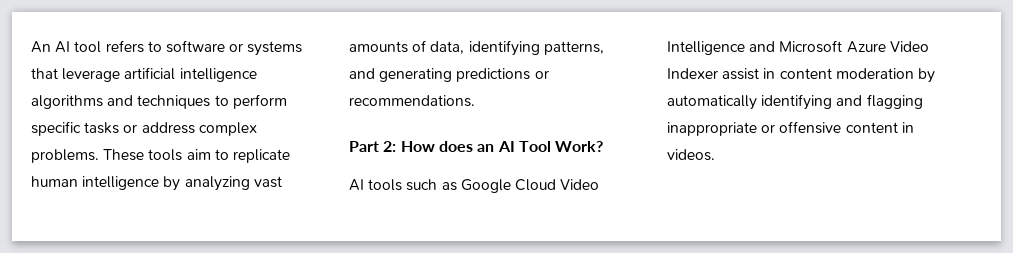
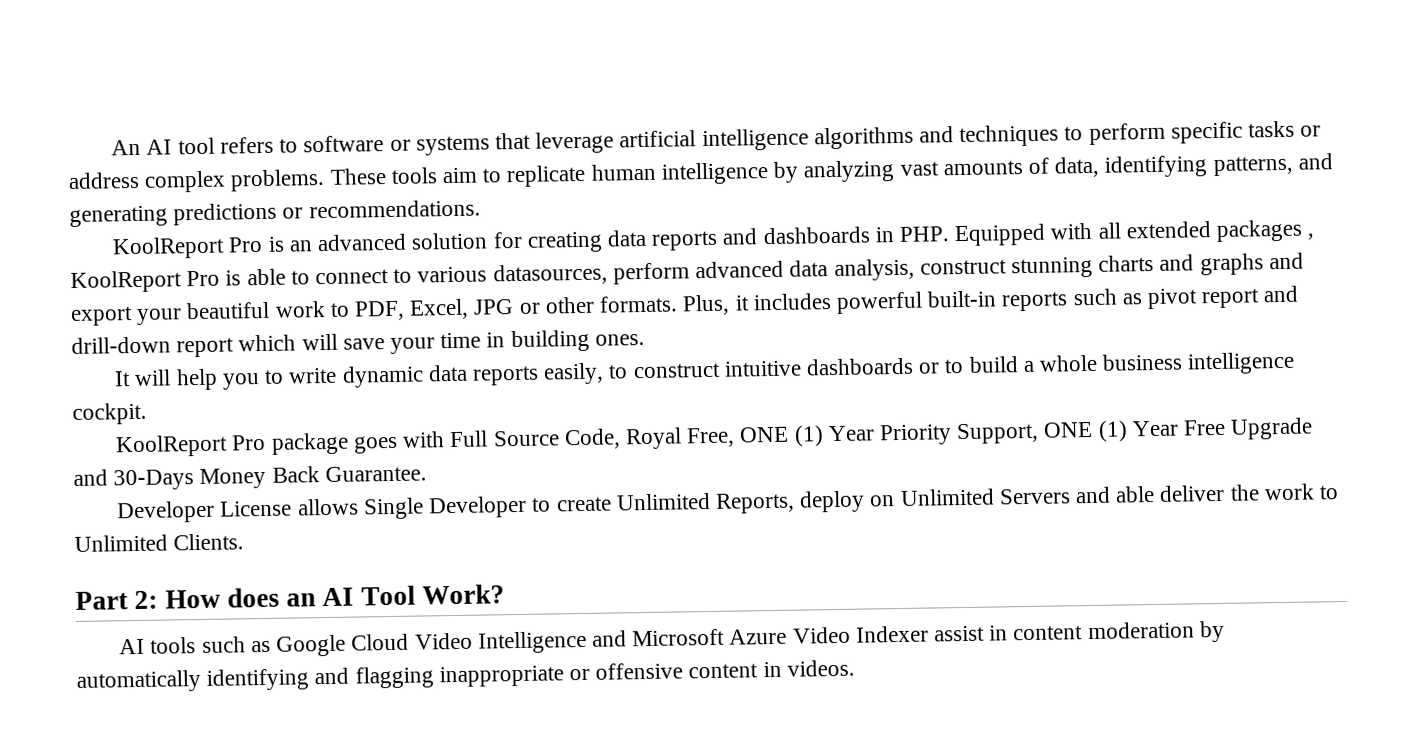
(475, 101) none -> [112,219,1316,260] [70,252,1304,293] [70,285,1299,326] [71,329,645,358] [114,351,1296,391] [72,402,147,425] [115,417,1314,458] [73,465,427,491] [116,483,1340,524] [74,533,245,552] // KoolReport Pro is an advanced solution for creating data reports and dashboards in PHP. Equipped with all extended packages , KoolReport Pro is able to connect to various datasources, perform advanced data analysis, construct stunning charts and graphs and export your beautiful work to PDF, Excel, JPG or other formats. Plus, it includes powerful built-in reports such as pivot report and drill-down report which will save your time in building ones. // It will help you to write dynamic data reports easily, to construct intuitive dashboards or to build a whole business intelligence cockpit. // KoolReport Pro package goes with Full Source Code, Royal Free, ONE (1) Year Priority Support, ONE (1) Year Free Upgrade and 30-Days Money Back Guarantee. // Developer License allows Single Developer to create Unlimited Reports, deploy on Unlimited Servers and able deliver the work to Unlimited Clients.

